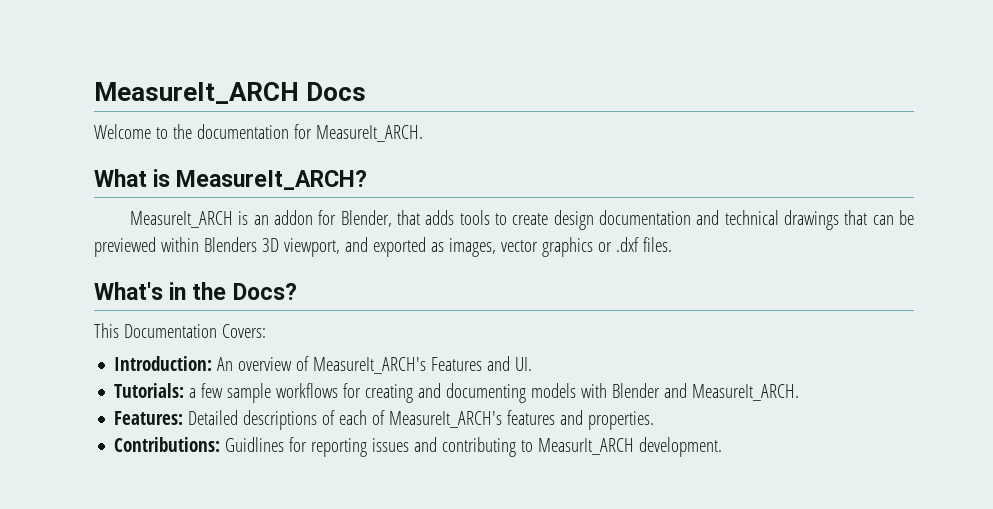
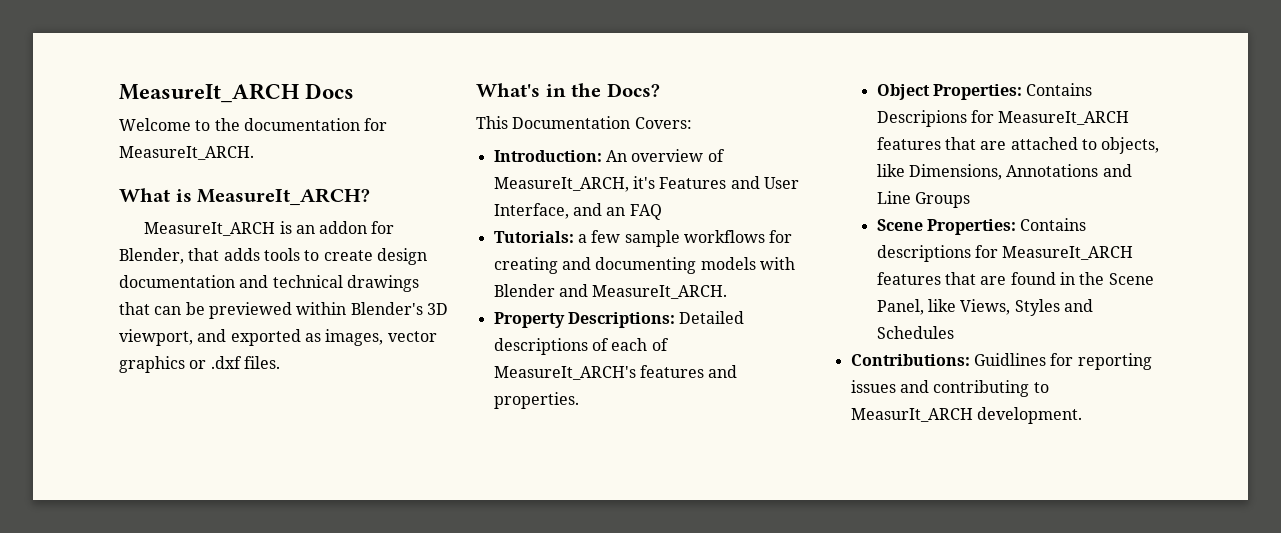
[203,237,257,252] Blenders -> [350,302,423,315] Blender's
[313,356,533,374] MeasureIt_ARCH's Features and UI. -> [493,176,799,192] [493,203,662,220] MeasureIt_ARCH, it's Features and User Interface, and an FAQ
[114,411,184,425] Features: -> [493,312,675,328] Property Descriptions:
(655, 420) none -> [876,83,1093,100] [876,110,1130,127] [876,137,1160,154] [876,164,1132,180] [876,191,970,208] [876,218,1087,235] [876,245,1134,262] [876,272,1154,285] [876,299,1093,316] [876,326,954,339] // Object Properties: Contains Descripions for MeasureIt_ARCH features that are attached to objects, like Dimensions, Annotations and Line Groups // Scene Properties: Contains descriptions for MeasureIt_ARCH features that are found in the Scene Panel, like Views, Styles and Schedules

